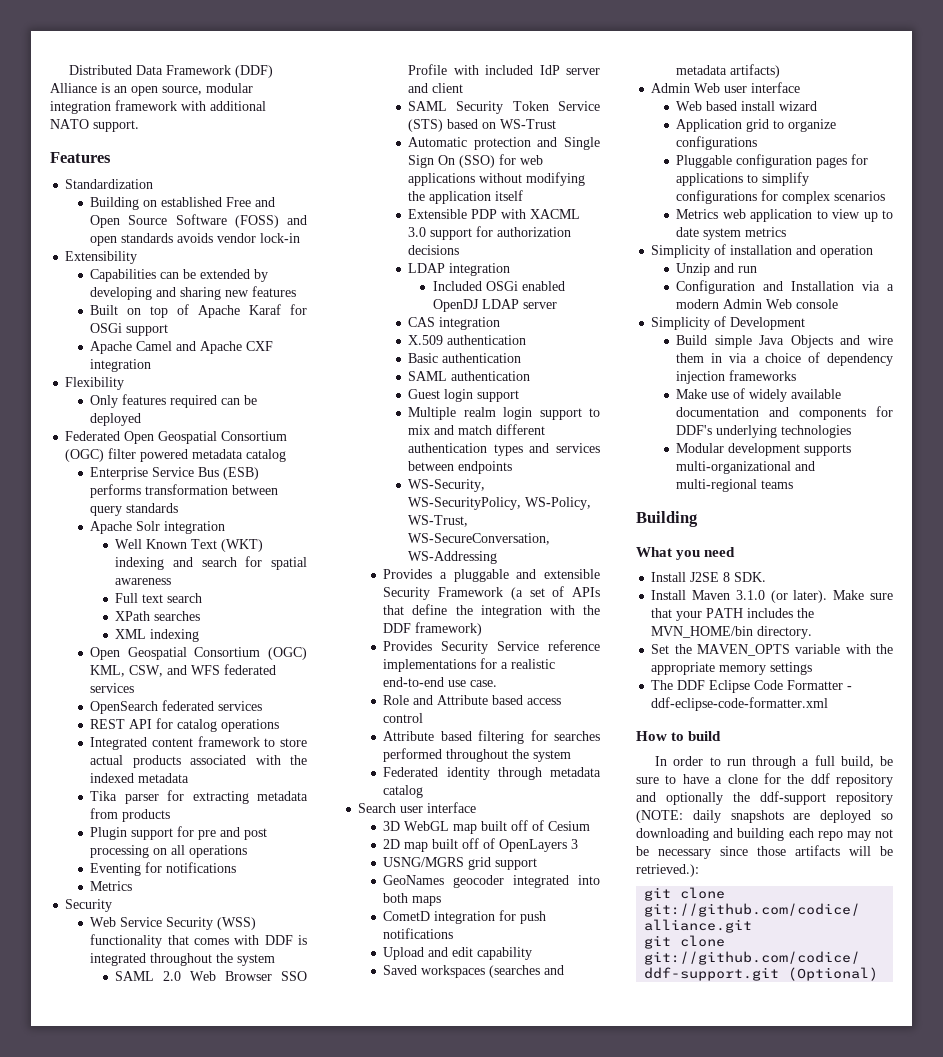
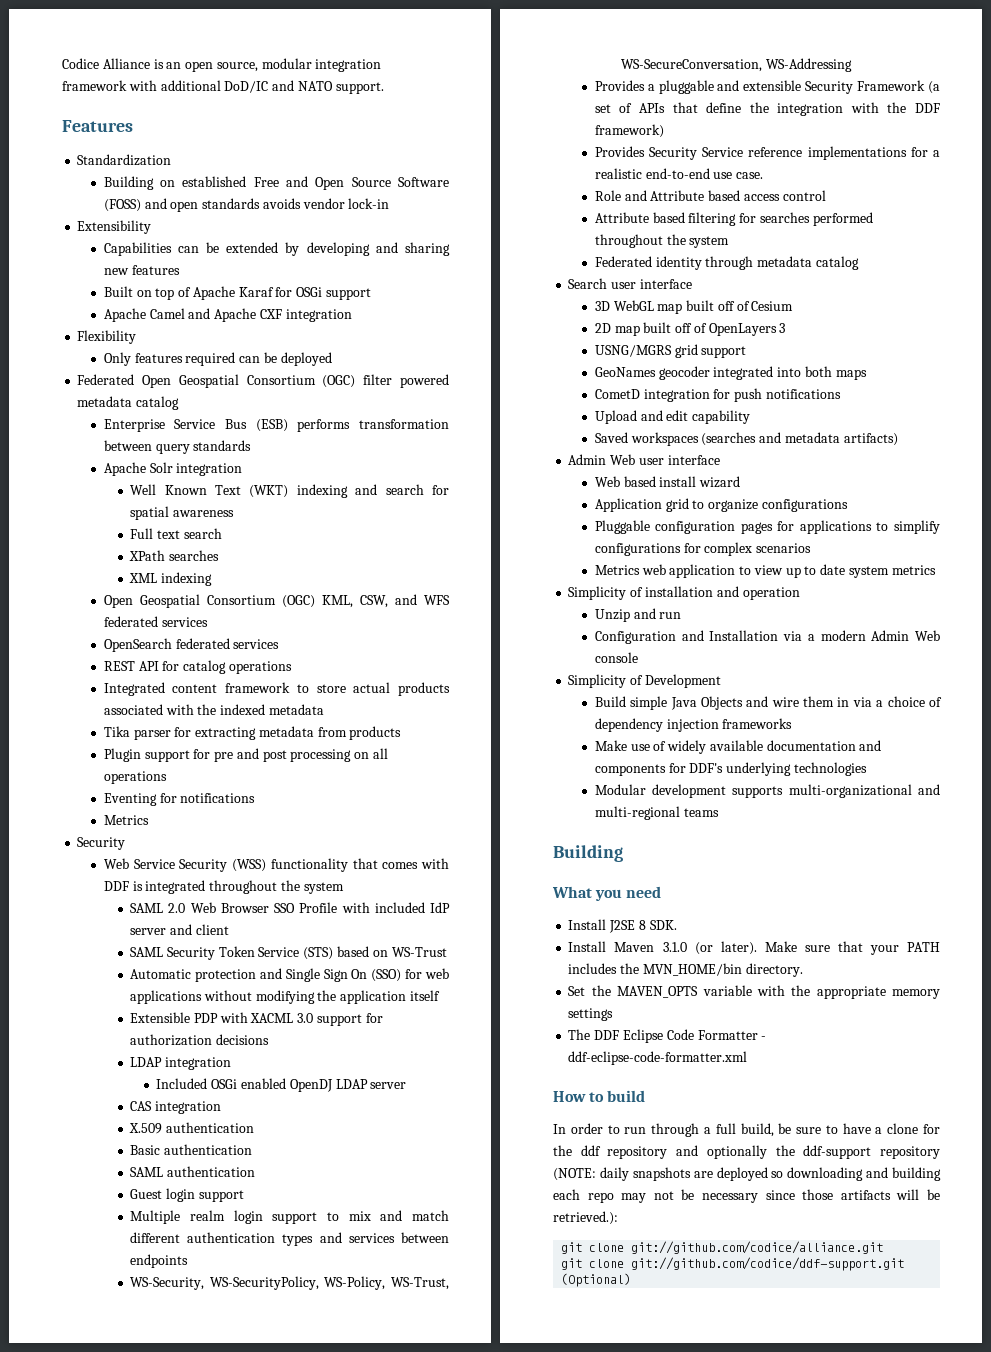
[69,65,274,78] Distributed Data Framework (DDF) -> [62,58,99,69] Codice
(266, 106) none -> [224,80,295,93] DoD/IC and

